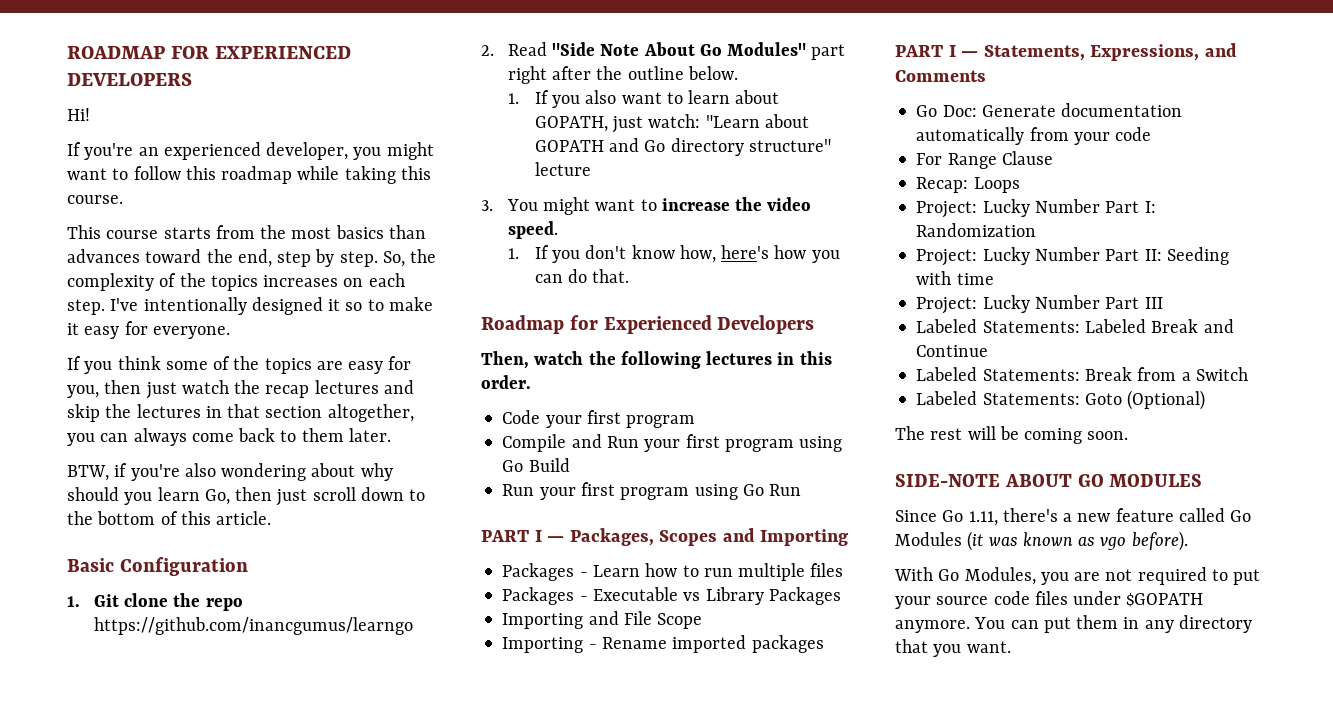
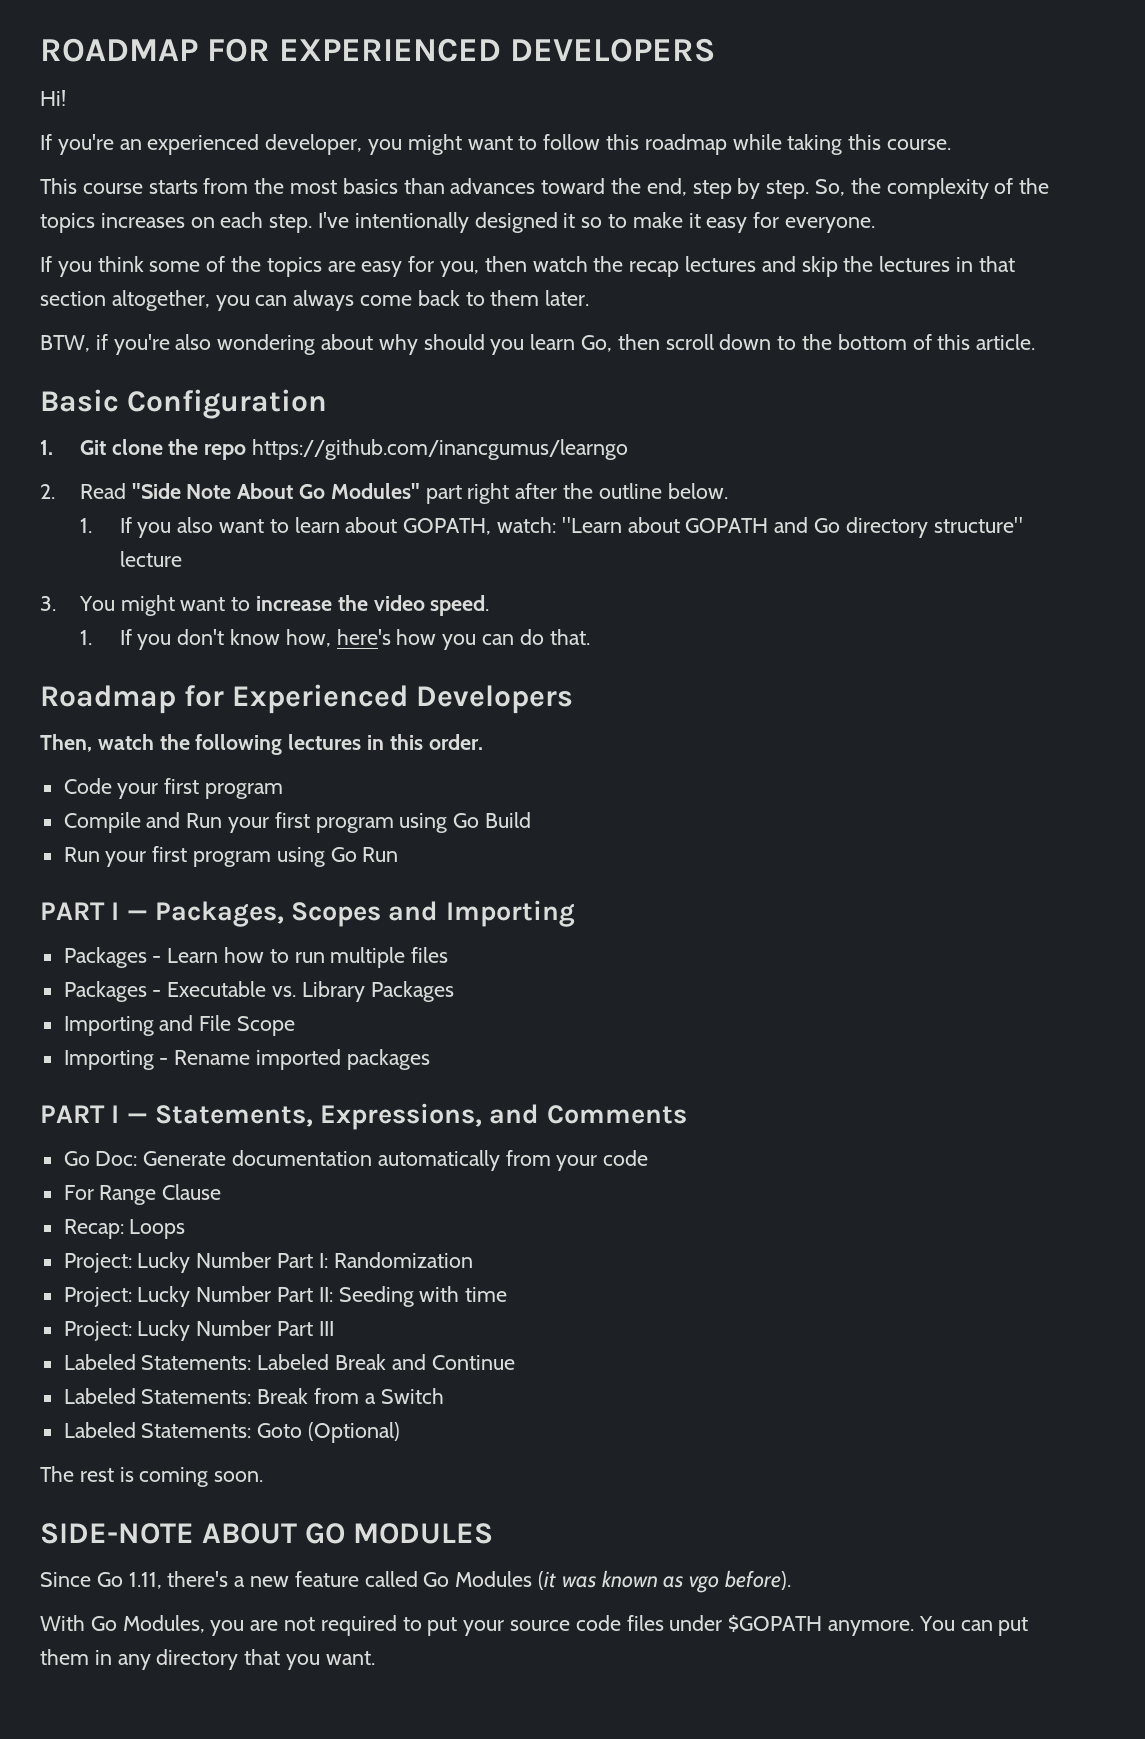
[145,382,177,399] just -> (527, 264) none
[276,489,308,506] just -> (660, 342) none
[612,116,644,133] just -> (492, 526) none
[683,592,701,601] vs -> [272,986,297,997] vs.
[967,426,1019,440] will be -> [119,1467,134,1482] is

